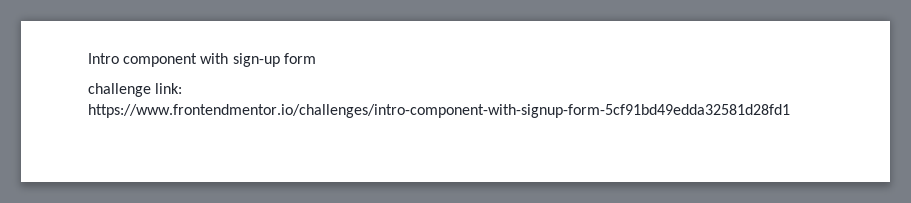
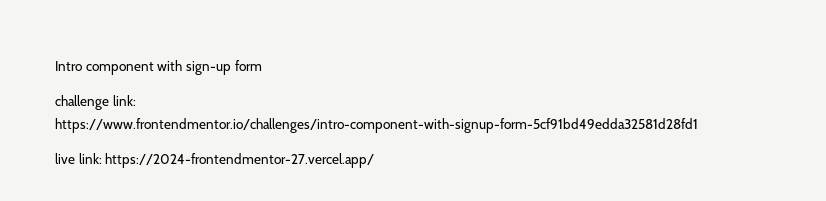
(790, 111) none -> [55,153,375,168] // live link: https://2024-frontendmentor-27.vercel.app/

